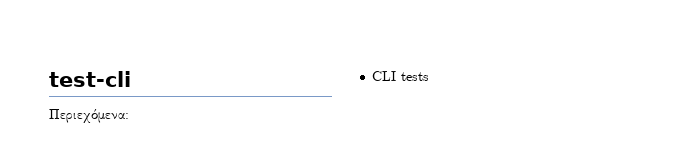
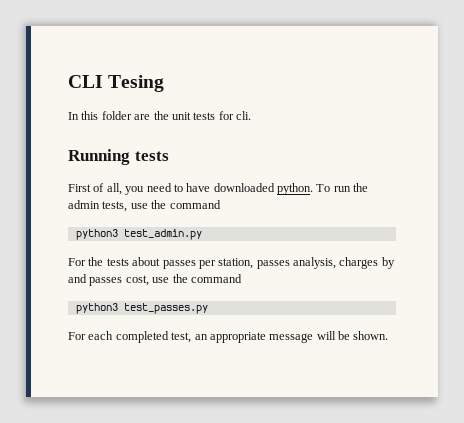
[49,71,131,87] [49,109,129,123] [372,71,430,81] test-cli // Περιεχόμενα: // CLI tests -> [68,75,165,92] [68,111,251,120] [68,149,169,165] [68,183,369,195] [68,200,221,212] [75,229,202,240] [68,257,395,269] [68,274,242,286] [75,303,208,314] [68,331,389,343] CLI Tesing // In this folder are the unit tests for cli. // Running tests // First of all, you need to have downloaded python. To run the admin tests, use the command // python3 test_admin.py // For the tests about passes per station, passes analysis, charges by and passes cost, use the command // python3 test_passes.py // For each completed test, an appropriate message will be shown.

